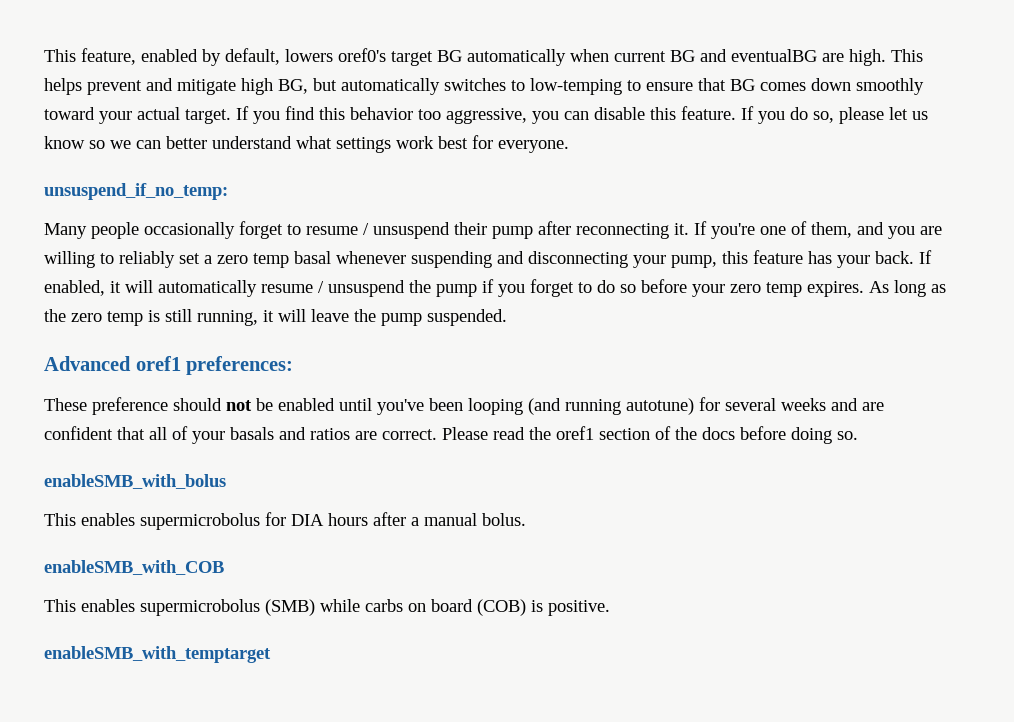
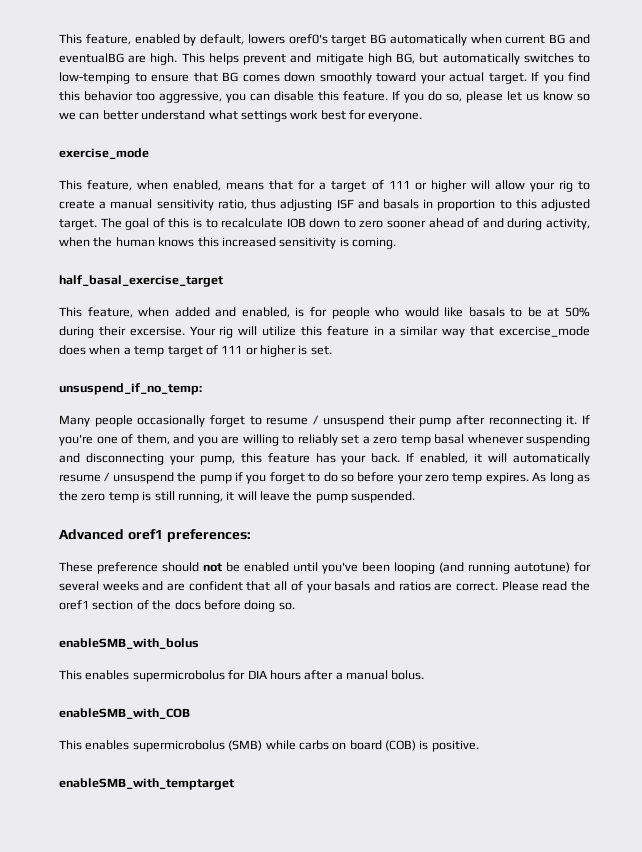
(569, 146) none -> [59,148,149,160] [59,180,590,192] [59,199,591,211] [59,218,590,230] [59,237,396,249] [59,275,223,287] [59,307,590,319] [59,326,590,338] [59,345,332,357] // exercise_mode // This feature, when enabled, means that for a target of 111 or higher will allow your rig to create a manual sensitivity ratio, thus adjusting ISF and basals in proportion to this adjusted target. The goal of this is to recalculate IOB down to zero sooner ahead of and during activity, when the human knows this increased sensitivity is coming. // half_basal_exercise_target // This feature, when added and enabled, is for people who would like basals to be at 50% during their excersise. Your rig will utilize this feature in a similar way that excercise_mode does when a temp target of 111 or higher is set.

